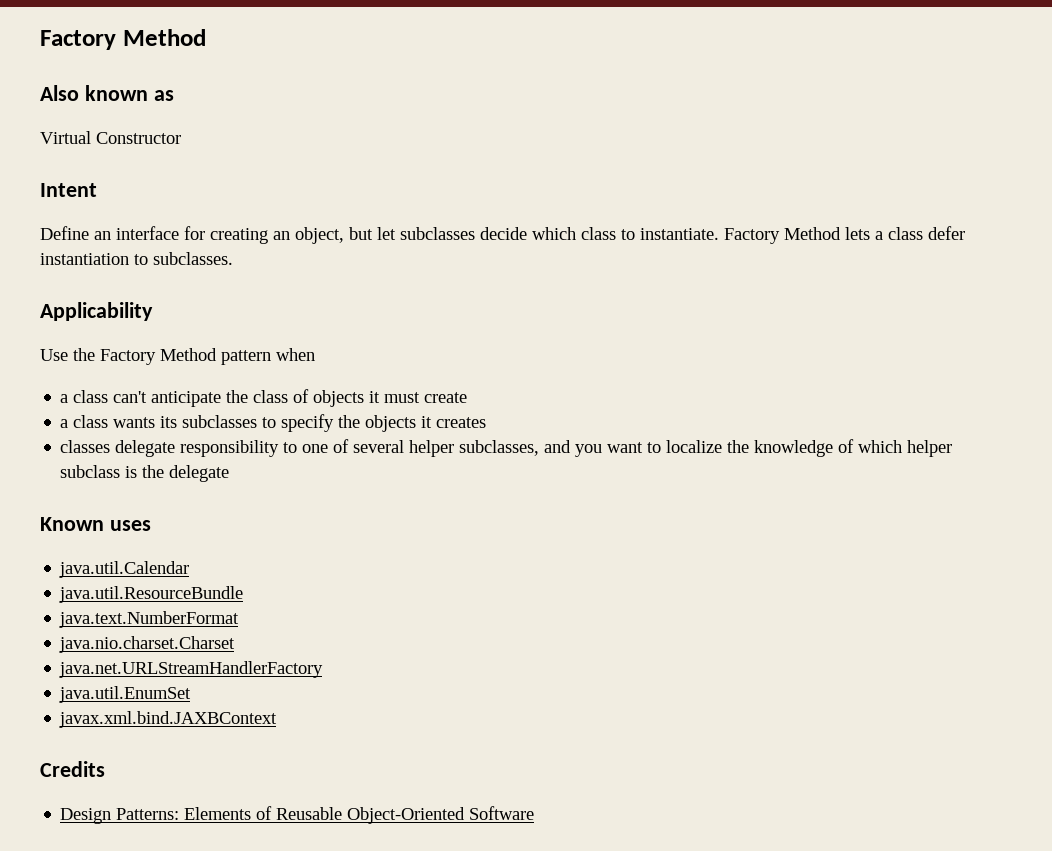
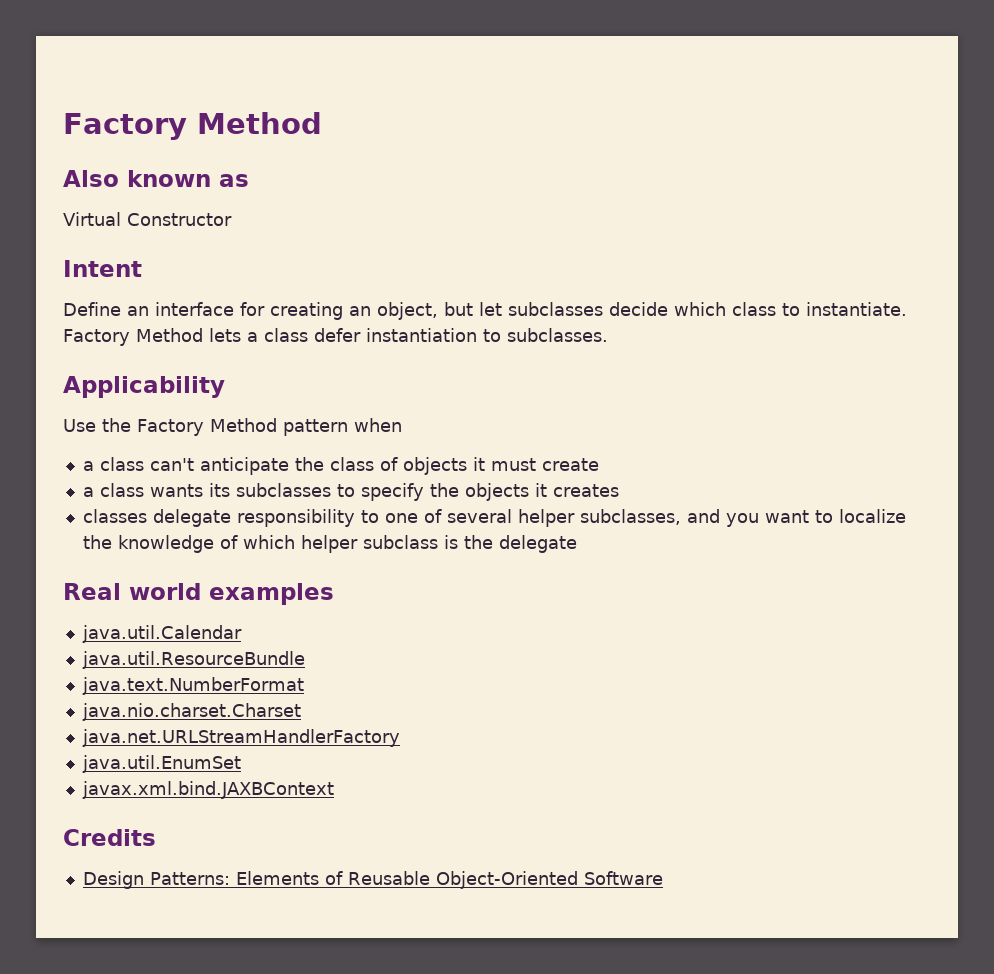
[40,517,151,531] Known uses -> [63,583,334,605] Real world examples

